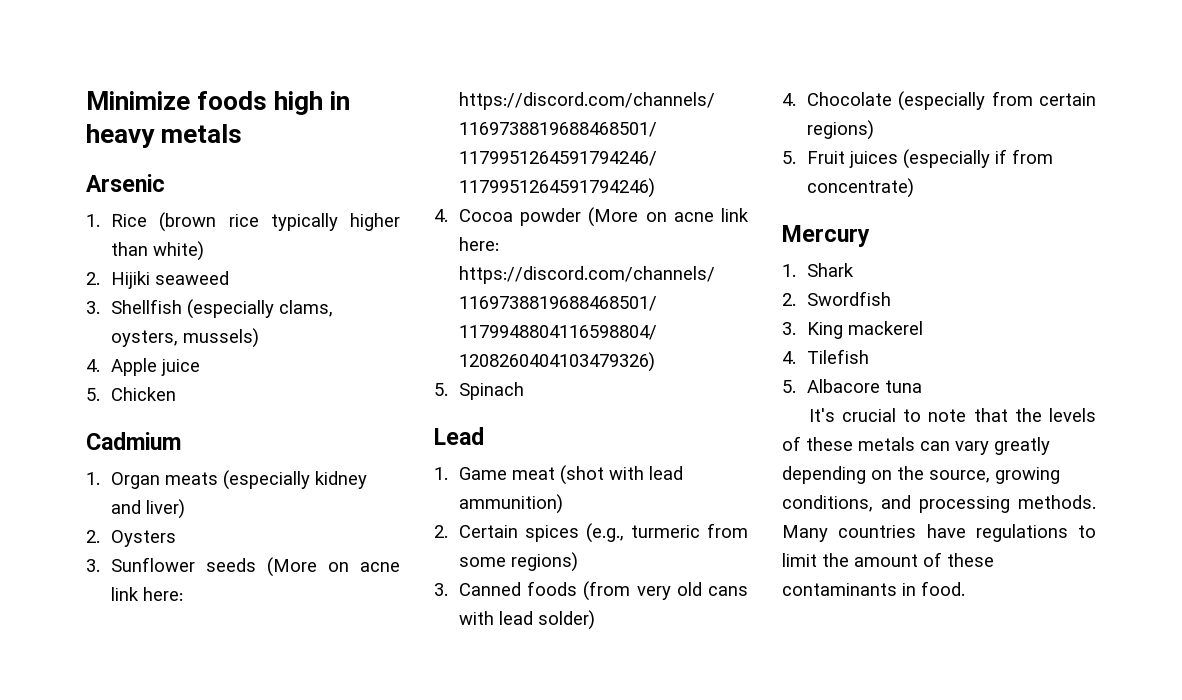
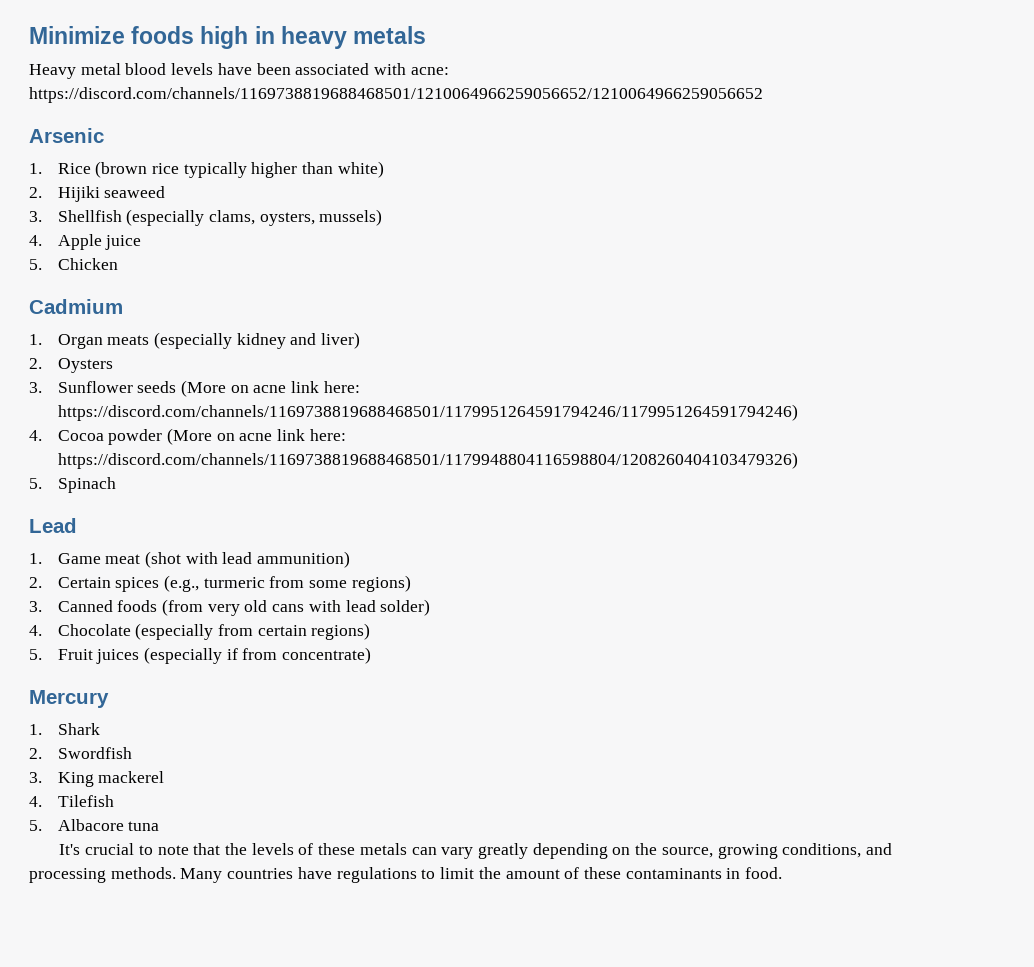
(243, 133) none -> [29,63,449,79] [29,87,763,103] // Heavy metal blood levels have been associated with acne: https://discord.com/channels/1169738819688468501/1210064966259056652/1210064966259056652

